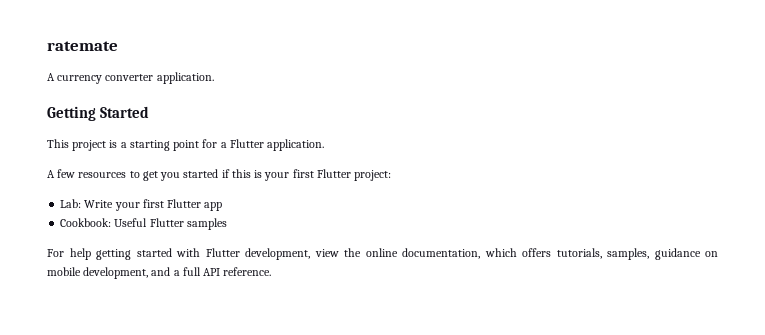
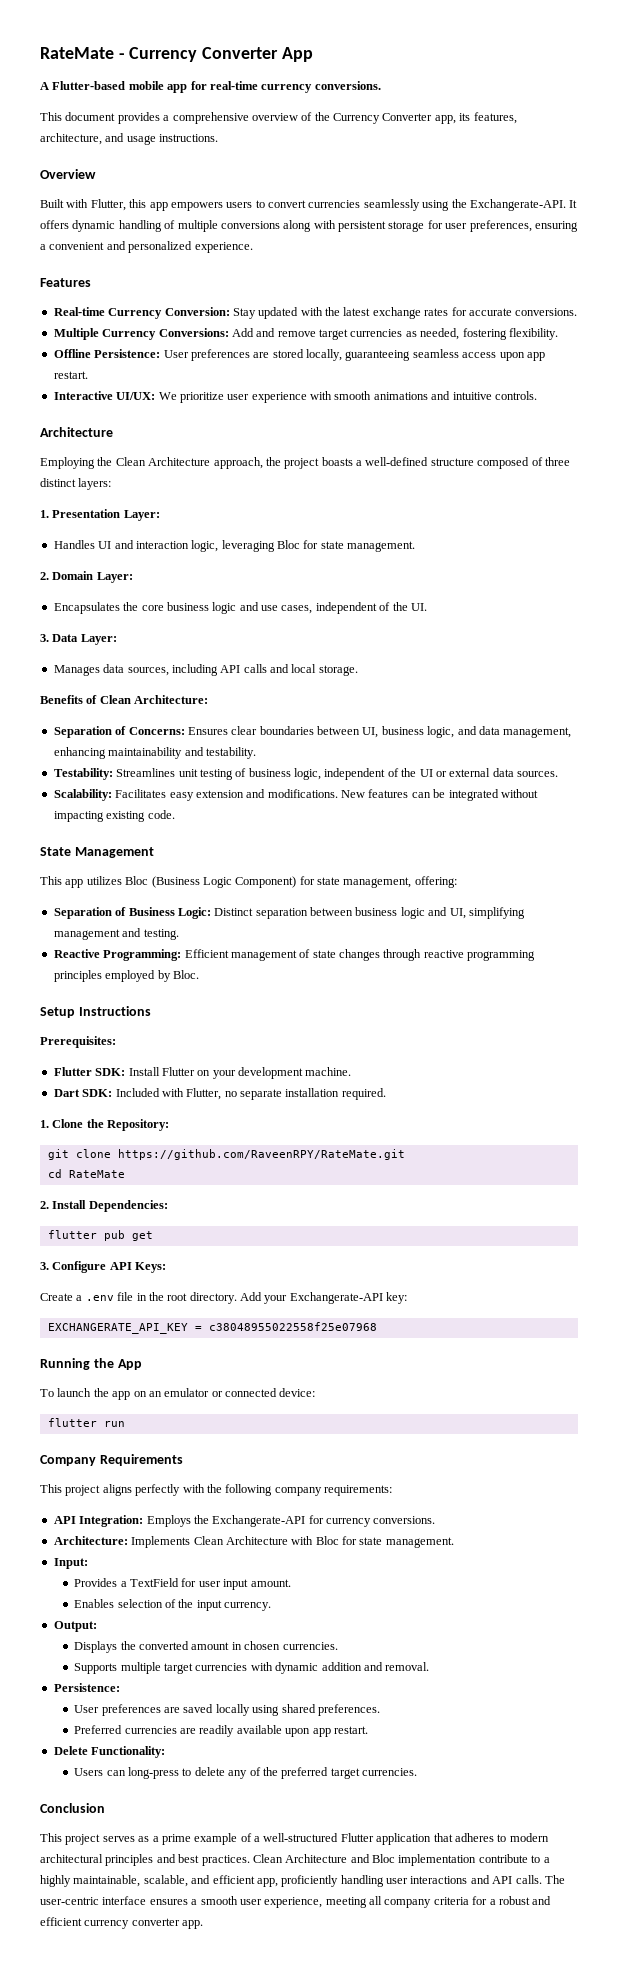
[47,41,118,51] [47,72,214,84] [47,106,150,121] [47,139,325,151] [47,169,392,181] [60,199,223,211] [60,218,227,230] [47,248,718,260] [47,267,272,279] ratemate // A currency converter application. // Getting Started // This project is a starting point for a Flutter application. // A few resources to get you started if this is your first Flutter project: // Lab: Write your first Flutter app // Cookbook: Useful Flutter samples // For help getting started with Flutter development, view the online documentation, which offers tutorials, samples, guidance on mobile development, and a full API reference. -> [40,47,313,62] [40,81,381,93] [40,112,517,124] [40,133,219,145] [40,169,96,179] [40,199,578,211] [40,220,578,232] [40,241,253,253] [40,278,91,287] [53,307,578,319] [53,328,558,340] [53,349,545,361] [53,371,88,379] [53,391,537,403] [40,427,113,437] [40,457,570,469] [40,478,112,490] [40,509,160,521] [53,540,416,552] [40,571,133,583] [53,602,427,614] [40,634,117,645] [53,664,358,676] [40,695,209,704] [53,726,572,738] [53,747,256,759] [53,768,558,780] [53,789,538,801] [53,810,175,822] [40,847,154,858] [40,876,457,888] [53,907,525,919] [53,928,179,940] [53,949,536,961] [53,970,199,982] [40,1006,151,1018] [40,1036,116,1048] [53,1067,352,1079] [53,1088,386,1100] [40,1119,170,1131] [47,1149,405,1160] [47,1169,125,1178] [40,1200,168,1212] [47,1230,153,1241] [40,1261,167,1273] [40,1292,408,1304] [47,1322,377,1334] [40,1358,142,1370] [40,1388,316,1400] [47,1418,125,1427] [40,1454,183,1466] [40,1484,392,1496] [53,1515,436,1527] [53,1536,454,1548] [53,1558,88,1569] [74,1578,291,1590] [74,1599,272,1611] [53,1621,97,1632] [74,1641,338,1653] [74,1662,430,1674] [53,1683,120,1692] [74,1704,380,1716] [74,1725,368,1737] [53,1746,166,1758] [74,1767,418,1779] [40,1803,105,1813] [40,1833,549,1845] [40,1854,550,1866] [40,1875,565,1887] [40,1896,552,1908] [40,1917,204,1929] RateMate - Currency Converter App // A Flutter-based mobile app for real-time currency conversions. // This document provides a comprehensive overview of the Currency Converter app, its features, architecture, and usage instructions. // Overview // Built with Flutter, this app empowers users to convert currencies seamlessly using the Exchangerate-API. It offers dynamic handling of multiple conversions along with persistent storage for user preferences, ensuring a convenient and personalized experience. // Features // Real-time Currency Conversion: Stay updated with the latest exchange rates for accurate conversions. // Multiple Currency Conversions: Add and remove target currencies as needed, fostering flexibility. // Offline Persistence: User preferences are stored locally, guaranteeing seamless access upon app restart. // Interactive UI/UX: We prioritize user experience with smooth animations and intuitive controls. // Architecture // Employing the Clean Architecture approach, the project boasts a well-defined structure composed of three distinct layers: // 1. Presentation Layer: // Handles UI and interaction logic, leveraging Bloc for state management. // 2. Domain Layer: // Encapsulates the core business logic and use cases, independent of the UI. // 3. Data Layer: // Manages data sources, including API calls and local storage. // Benefits of Clean Architecture: // Separation of Concerns: Ensures clear boundaries between UI, business logic, and data management, enhancing maintainability and testability. // Testability: Streamlines unit testing of business logic, independent of the UI or external data sources. // Scalability: Facilitates easy extension and modifications. New features can be integrated without impacting existing code. // State Management // This app utilizes Bloc (Business Logic Component) for state management, offering: // Separation of Business Logic: Distinct separation between business logic and UI, simplifying management and testing. // Reactive Programming: Efficient management of state changes through reactive programming principles employed by Bloc. // Setup Instructions // Prerequisites: // Flutter SDK: Install Flutter on your development machine. // Dart SDK: Included with Flutter, no separate installation required. // 1. Clone the Repository: // git clone https://github.com/RaveenRPY/RateMate.git // cd RateMate // 2. Install Dependencies: // flutter pub get // 3. Configure API Keys: // Create a .env file in the root directory. Add your Exchangerate-API key: // EXCHANGERATE_API_KEY = c38048955022558f25e07968 // Running the App // To launch the app on an emulator or connected device: // flutter run // Company Requirements // This project aligns perfectly with the following company requirements: // API Integration: Employs the Exchangerate-API for currency conversions. // Architecture: Implements Clean Architecture with Bloc for state management. // Input: // Provides a TextField for user input amount. // Enables selection of the input currency. // Output: // Displays the converted amount in chosen currencies. // Supports multiple target currencies with dynamic addition and removal. // Persistence: // User preferences are saved locally using shared preferences. // Preferred currencies are readily available upon app restart. // Delete Functionality: // Users can long-press to delete any of the preferred target currencies. // Conclusion // This project serves as a prime example of a well-structured Flutter application that adheres to modern architectural principles and best practices. Clean Architecture and Bloc implementation contribute to a highly maintainable, scalable, and efficient app, proficiently handling user interactions and API calls. The user-centric interface ensures a smooth user experience, meeting all company criteria for a robust and efficient currency converter app.

